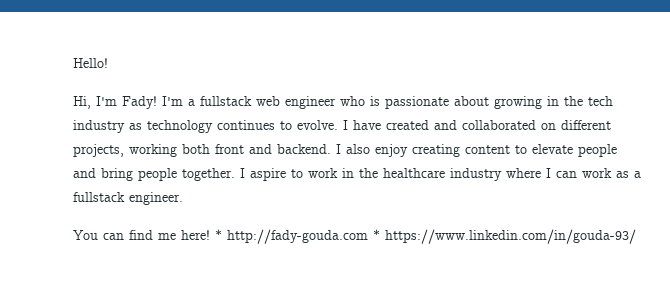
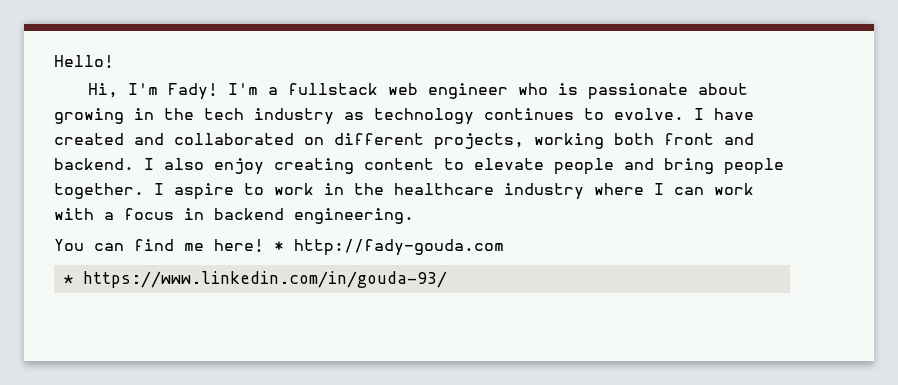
[616,171,641,178] [73,192,183,205] as a fullstack engineer. -> [54,208,414,224] with a focus in backend engineering.
(368, 236) none -> (504, 247) //

